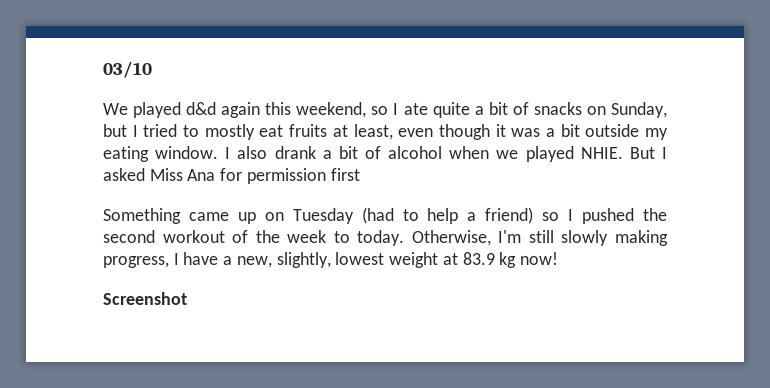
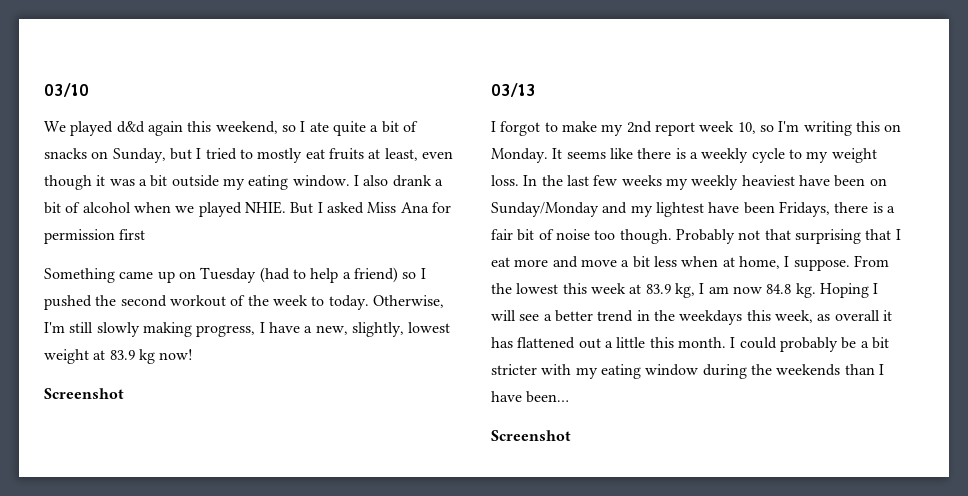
(187, 298) none -> [491,83,535,97] [491,121,902,136] [491,148,877,163] [491,175,887,190] [491,201,895,217] [491,229,901,244] [491,255,889,271] [491,283,879,298] [491,310,892,325] [491,337,889,352] [491,364,884,379] [491,391,570,403] [491,430,571,441] // 03/13 // I forgot to make my 2nd report week 10, so I'm writing this on Monday. It seems like there is a weekly cycle to my weight loss. In the last few weeks my weekly heaviest have been on Sunday/Monday and my lightest have been Fridays, there is a fair bit of noise too though. Probably not that surprising that I eat more and move a bit less when at home, I suppose. From the lowest this week at 83.9 kg, I am now 84.8 kg. Hoping I will see a better trend in the weekdays this week, as overall it has flattened out a little this month. I could probably be a bit stricter with my eating window during the weekends than I have been… // Screenshot

